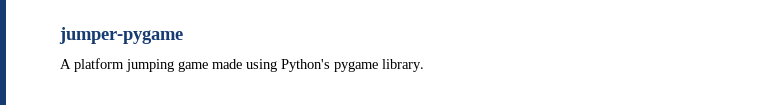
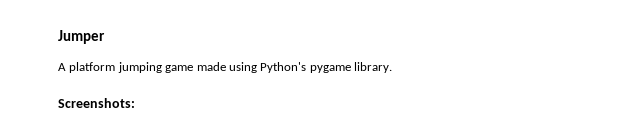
[59,27,183,44] jumper-pygame -> [58,30,105,44] Jumper
(424, 65) none -> [58,98,135,108] // Screenshots:

